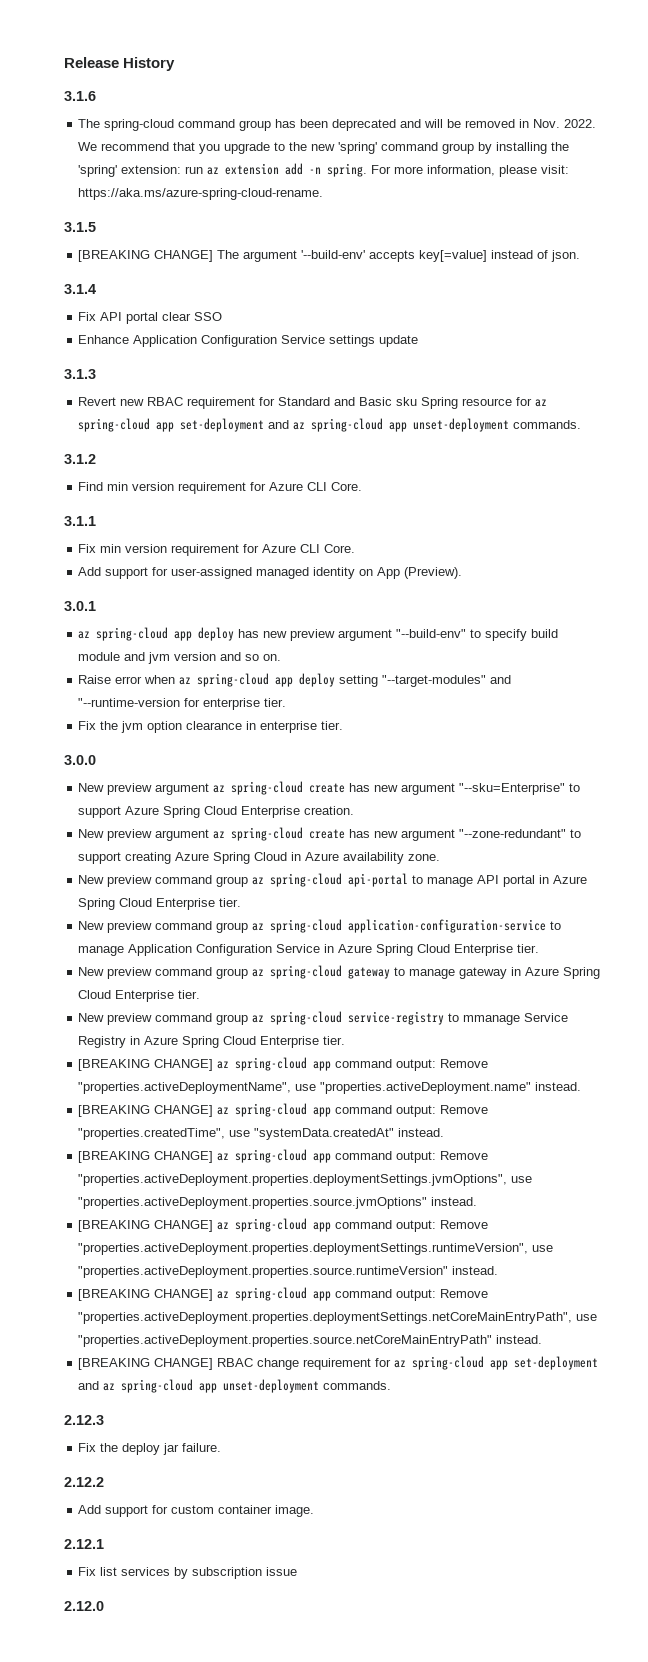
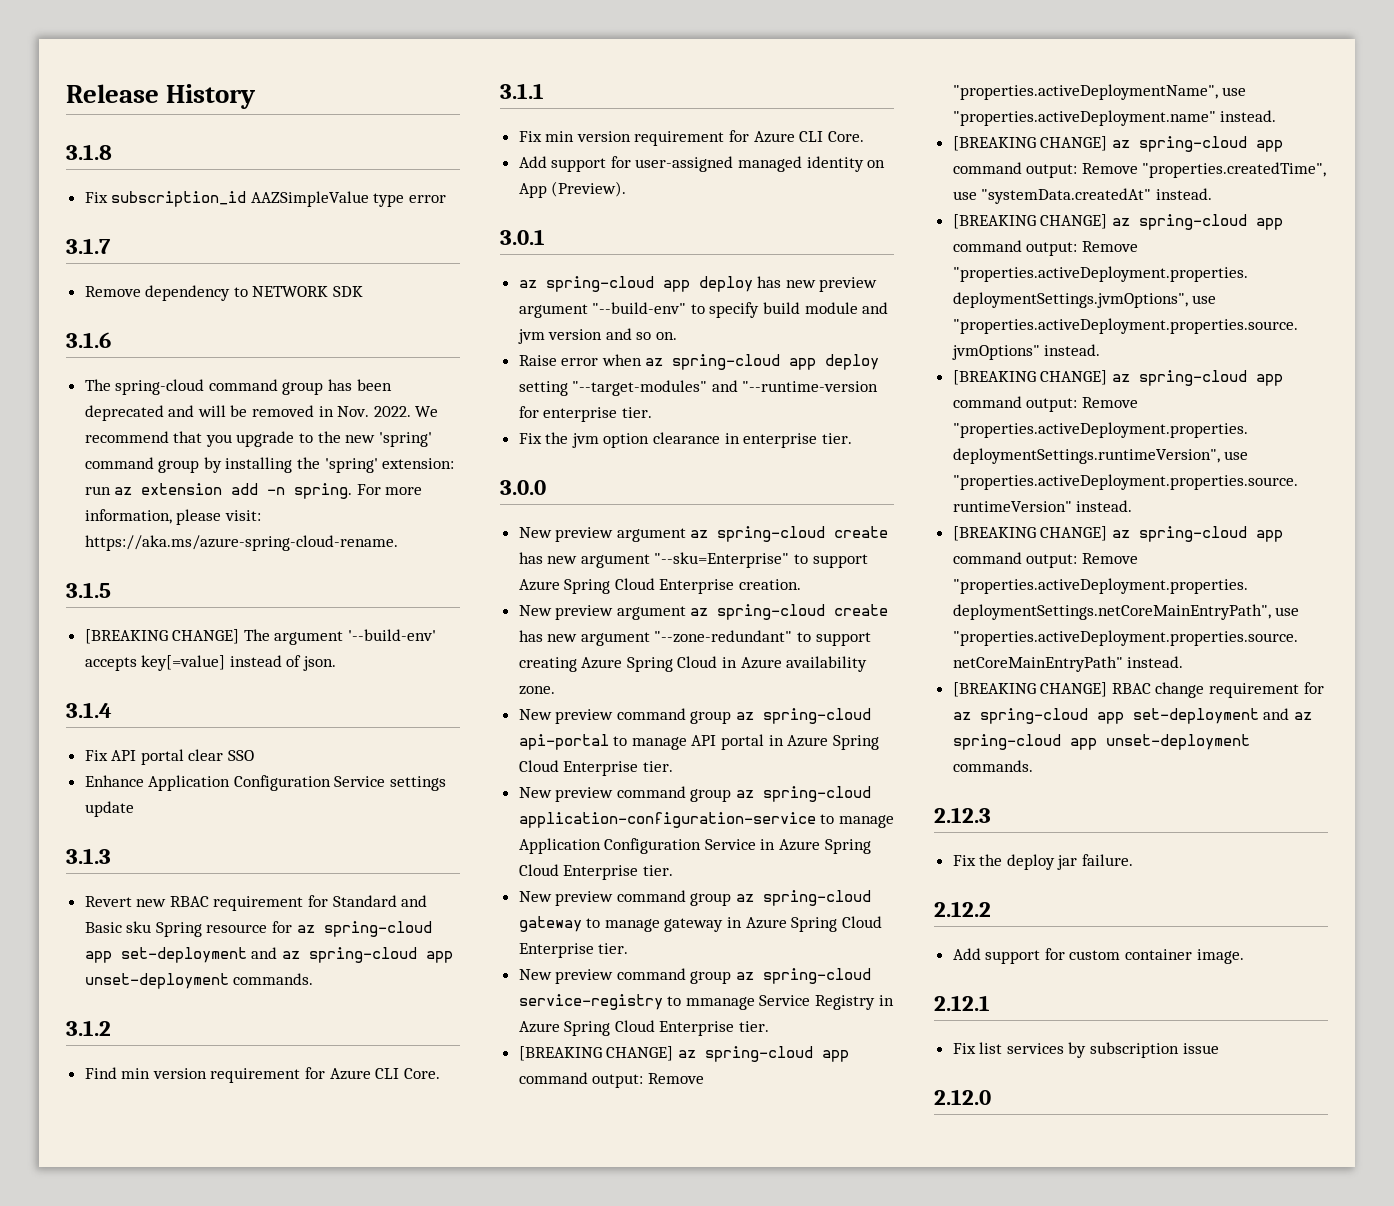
(176, 64) none -> [66,144,112,160] [84,191,447,207] [66,238,111,254] [84,285,364,301] // 3.1.8 // Fix subscription_id AAZSimpleValue type error // 3.1.7 // Remove dependency to NETWORK SDK

